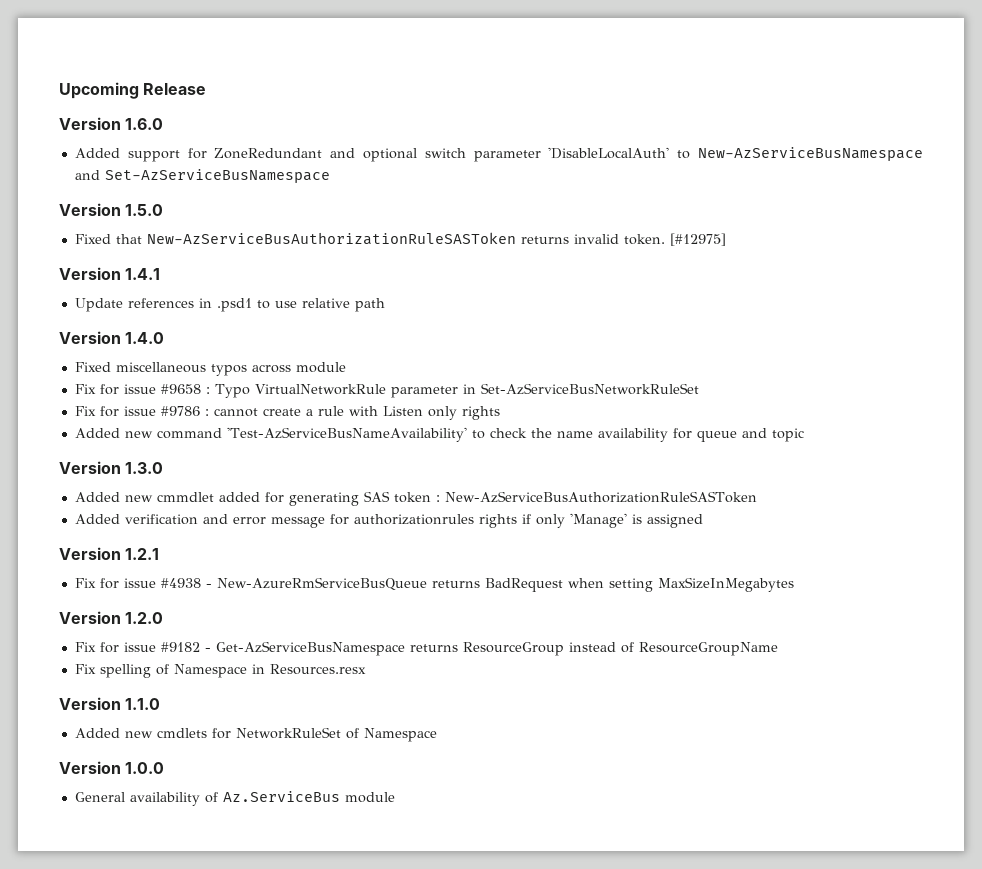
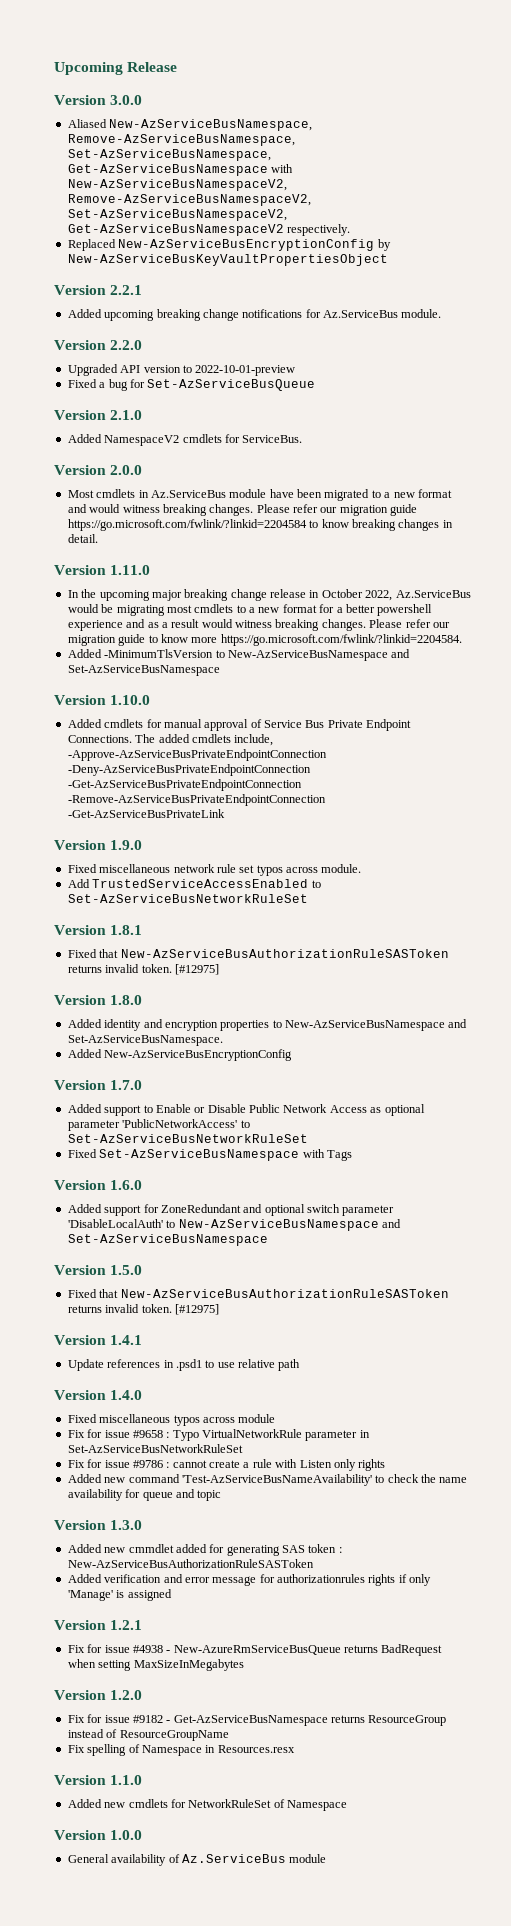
(207, 89) none -> [54,95,143,105] [67,119,313,131] [67,134,295,146] [67,149,271,161] [67,164,294,176] [67,179,287,191] [67,194,311,206] [67,209,287,221] [67,224,351,236] [67,239,391,251] [67,254,388,266] [54,285,143,295] [67,309,442,321] [54,340,143,350] [67,364,296,376] [67,379,316,391] [54,410,143,420] [67,434,303,446] [54,465,143,475] [67,489,452,501] [67,504,418,516] [67,519,453,531] [67,534,98,543] [54,565,151,575] [67,589,471,601] [67,604,433,616] [67,619,450,631] [67,634,462,646] [67,649,411,661] [67,665,220,676] [54,695,151,705] [67,719,412,731] [67,734,274,746] [67,749,327,761] [67,764,311,776] [67,779,302,791] [67,794,326,806] [67,809,225,818] [54,840,143,850] [67,864,362,876] [67,879,321,888] [67,894,308,903] [54,925,143,935] [67,949,449,958] [67,964,219,975] [54,995,143,1005] [67,1019,468,1031] [67,1035,223,1046] [67,1049,293,1061] [54,1080,143,1090] [67,1104,425,1116] [67,1119,250,1131] [67,1134,308,1143] [67,1149,352,1161] // Version 3.0.0 // Aliased New-AzServiceBusNamespace, Remove-AzServiceBusNamespace, Set-AzServiceBusNamespace, Get-AzServiceBusNamespace with New-AzServiceBusNamespaceV2, Remove-AzServiceBusNamespaceV2, Set-AzServiceBusNamespaceV2, Get-AzServiceBusNamespaceV2 respectively. // Replaced New-AzServiceBusEncryptionConfig by New-AzServiceBusKeyVaultPropertiesObject // Version 2.2.1 // Added upcoming breaking change notifications for Az.ServiceBus module. // Version 2.2.0 // Upgraded API version to 2022-10-01-preview // Fixed a bug for Set-AzServiceBusQueue // Version 2.1.0 // Added NamespaceV2 cmdlets for ServiceBus. // Version 2.0.0 // Most cmdlets in Az.ServiceBus module have been migrated to a new format and would witness breaking changes. Please refer our migration guide https://go.microsoft.com/fwlink/?linkid=2204584 to know breaking changes in detail. // Version 1.11.0 // In the upcoming major breaking change release in October 2022, Az.ServiceBus would be migrating most cmdlets to a new format for a better powershell experience and as a result would witness breaking changes. Please refer our migration guide to know more https://go.microsoft.com/fwlink/?linkid=2204584. // Added -MinimumTlsVersion to New-AzServiceBusNamespace and Set-AzServiceBusNamespace // Version 1.10.0 // Added cmdlets for manual approval of Service Bus Private Endpoint Connections. The added cmdlets include, -Approve-AzServiceBusPrivateEndpointConnection -Deny-AzServiceBusPrivateEndpointConnection -Get-AzServiceBusPrivateEndpointConnection -Remove-AzServiceBusPrivateEndpointConnection -Get-AzServiceBusPrivateLink // Version 1.9.0 // Fixed miscellaneous network rule set typos across module. // Add TrustedServiceAccessEnabled to Set-AzServiceBusNetworkRuleSet // Version 1.8.1 // Fixed that New-AzServiceBusAuthorizationRuleSASToken returns invalid token. [#12975] // Version 1.8.0 // Added identity and encryption properties to New-AzServiceBusNamespace and Set-AzServiceBusNamespace. // Added New-AzServiceBusEncryptionConfig // Version 1.7.0 // Added support to Enable or Disable Public Network Access as optional parameter 'PublicNetworkAccess' to Set-AzServiceBusNetworkRuleSet // Fixed Set-AzServiceBusNamespace with Tags

